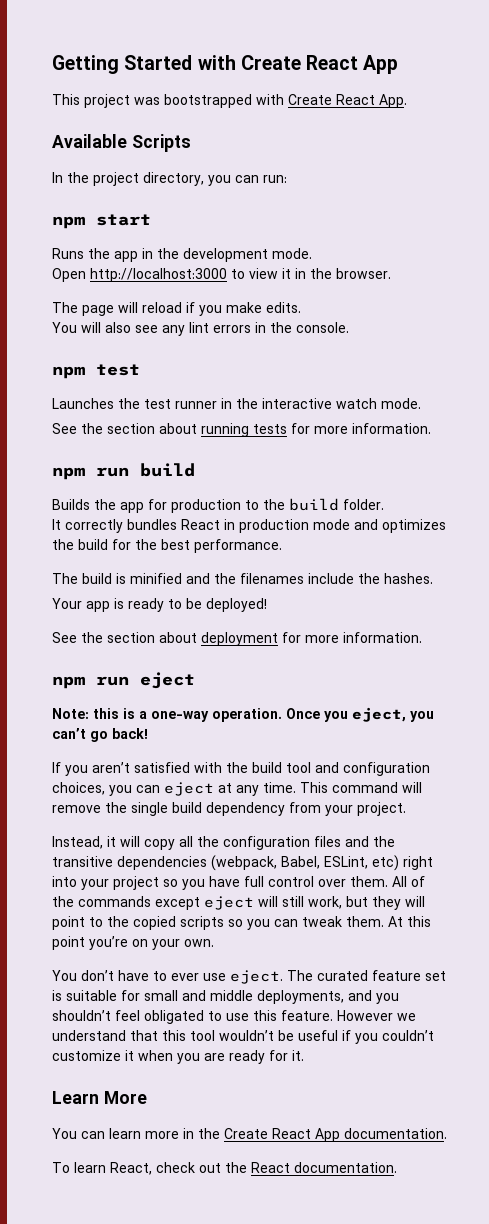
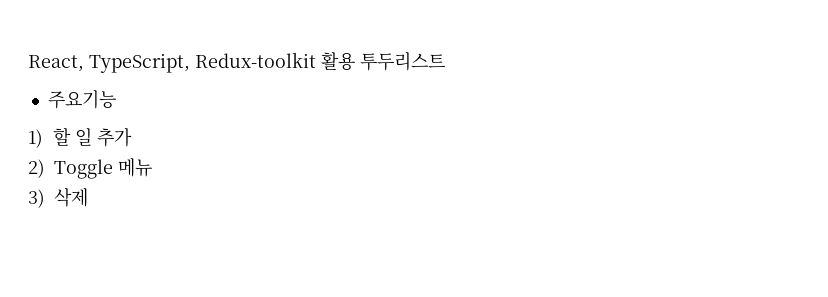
[52,55,399,74] [52,94,407,108] [52,134,191,152] [52,172,287,186] [52,214,151,229] [52,248,312,262] [52,268,391,282] [52,302,301,316] [52,322,349,336] [52,364,140,379] [52,398,421,409] [52,423,431,437] [52,463,195,480] [52,498,384,513] [52,519,446,533] [52,539,282,553] [52,573,433,584] [52,598,267,612] [52,632,422,646] [52,672,195,689] [52,707,434,722] [52,728,148,742] [52,762,430,776] [52,782,422,796] [52,802,406,816] [52,836,395,850] [52,855,433,871] [52,876,425,890] [52,896,425,910] [52,916,431,930] [52,936,214,950] [52,970,446,984] [52,990,399,1004] [52,1010,416,1024] [52,1030,434,1044] [52,1050,304,1064] [52,1091,147,1104] [52,1128,447,1142] [52,1162,397,1175] Getting Started with Create React App // This project was bootstrapped with Create React App. // Available Scripts // In the project directory, you can run: // npm start // Runs the app in the development mode. // Open http://localhost:3000 to view it in the browser. // The page will reload if you make edits. // You will also see any lint errors in the console. // npm test // Launches the test runner in the interactive watch mode. // See the section about running tests for more information. // npm run build // Builds the app for production to the build folder. // It correctly bundles React in production mode and optimizes the build for the best performance. // The build is minified and the filenames include the hashes. // Your app is ready to be deployed! // See the section about deployment for more information. // npm run eject // Note: this is a one-way operation. Once you eject, you can’t go back! // If you aren’t satisfied with the build tool and configuration choices, you can eject at any time. This command will remove the single build dependency from your project. // Instead, it will copy all the configuration files and the transitive dependencies (webpack, Babel, ESLint, etc) right into your project so you have full control over them. All of the commands except eject will still work, but they will point to the copied scripts so you can tweak them. At this point you’re on your own. // You don’t have to ever use eject. The curated feature set is suitable for small and middle deployments, and you shouldn’t feel obligated to use this feature. However we understand that this tool wouldn’t be useful if you couldn’t customize it when you are ready for it. // Learn More // You can learn more in the Create React App documentation. // To learn React, check out the React documentation. -> [28,52,445,73] [47,90,116,109] [28,128,133,148] [28,158,152,179] [28,188,88,208] React, TypeScript, Redux-toolkit 활용 투두리스트 // 주요기능 // 1) 할 일 추가 // 2) Toggle 메뉴 // 3) 삭제

